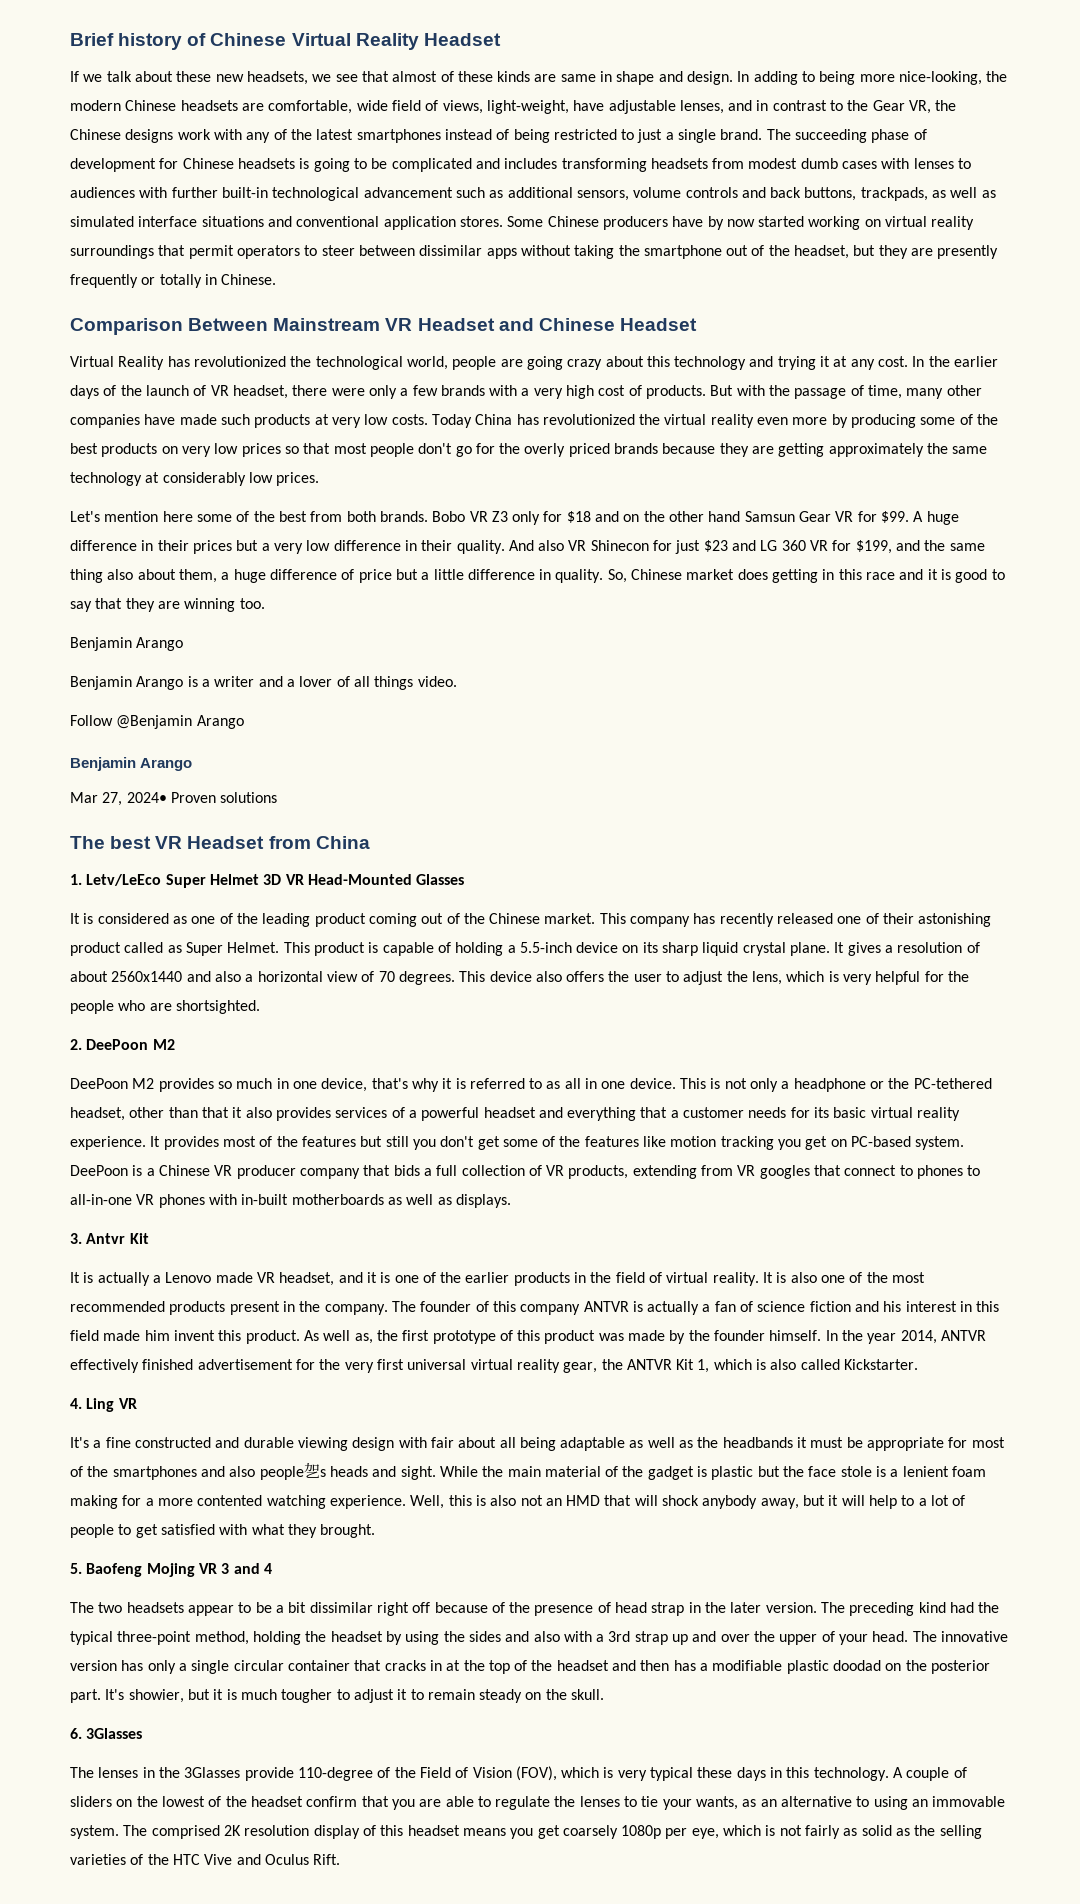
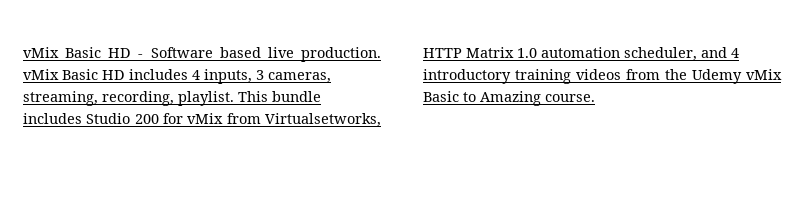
[70,33,501,50] [70,71,1008,85] [70,100,957,114] [70,129,927,143] [70,158,972,172] [70,187,996,201] [70,216,975,230] [70,245,999,259] [70,274,277,288] [70,318,697,335] [70,356,999,370] [70,385,982,399] [70,414,999,428] [70,443,988,457] [70,472,320,486] [70,511,959,525] [70,540,985,554] [70,569,1005,583] [70,598,265,612] [70,637,184,651] [70,676,457,690] [70,715,244,729] [70,757,193,771] [70,792,278,806] [70,836,370,849] [70,874,465,888] [70,913,992,927] [70,942,980,956] [70,971,970,985] [70,1000,260,1014] [70,1039,175,1050] [70,1078,992,1092] [70,1107,961,1121] [70,1136,965,1150] [70,1165,981,1179] [70,1194,511,1208] [70,1233,149,1244] [70,1272,925,1286] [70,1301,1000,1315] [70,1330,987,1344] [70,1359,919,1373] [70,1398,137,1412] [70,1437,1005,1451] [70,1462,987,1480] [70,1495,966,1509] [70,1524,376,1538] [70,1563,272,1577] [70,1602,1000,1616] [70,1631,1009,1645] [70,1660,991,1674] [70,1689,605,1703] [70,1728,143,1739] [70,1766,967,1781] [70,1796,1006,1810] [70,1825,982,1839] [70,1854,341,1865] Brief history of Chinese Virtual Reality Headset // If we talk about these new headsets, we see that almost of these kinds are same in shape and design. In adding to being more nice-looking, the modern Chinese headsets are comfortable, wide field of views, light-weight, have adjustable lenses, and in contrast to the Gear VR, the Chinese designs work with any of the latest smartphones instead of being restricted to just a single brand. The succeeding phase of development for Chinese headsets is going to be complicated and includes transforming headsets from modest dumb cases with lenses to audiences with further built-in technological advancement such as additional sensors, volume controls and back buttons, trackpads, as well as simulated interface situations and conventional application stores. Some Chinese producers have by now started working on virtual reality surroundings that permit operators to steer between dissimilar apps without taking the smartphone out of the headset, but they are presently frequently or totally in Chinese. // Comparison Between Mainstream VR Headset and Chinese Headset // Virtual Reality has revolutionized the technological world, people are going crazy about this technology and trying it at any cost. In the earlier days of the launch of VR headset, there were only a few brands with a very high cost of products. But with the passage of time, many other companies have made such products at very low costs. Today China has revolutionized the virtual reality even more by producing some of the best products on very low prices so that most people don't go for the overly priced brands because they are getting approximately the same technology at considerably low prices. // Let's mention here some of the best from both brands. Bobo VR Z3 only for $18 and on the other hand Samsun Gear VR for $99. A huge difference in their prices but a very low difference in their quality. And also VR Shinecon for just $23 and LG 360 VR for $199, and the same thing also about them, a huge difference of price but a little difference in quality. So, Chinese market does getting in this race and it is good to say that they are winning too. // Benjamin Arango // Benjamin Arango is a writer and a lover of all things video. // Follow @Benjamin Arango // Benjamin Arango // Mar 27, 2024• Proven solutions // The best VR Headset from China // 1. Letv/LeEco Super Helmet 3D VR Head-Mounted Glasses // It is considered as one of the leading product coming out of the Chinese market. This company has recently released one of their astonishing product called as Super Helmet. This product is capable of holding a 5.5-inch device on its sharp liquid crystal plane. It gives a resolution of about 2560x1440 and also a horizontal view of 70 degrees. This device also offers the user to adjust the lens, which is very helpful for the people who are shortsighted. // 2. DeePoon M2 // DeePoon M2 provides so much in one device, that's why it is referred to as all in one device. This is not only a headphone or the PC-tethered headset, other than that it also provides services of a powerful headset and everything that a customer needs for its basic virtual reality experience. It provides most of the features but still you don't get some of the features like motion tracking you get on PC-based system. DeePoon is a Chinese VR producer company that bids a full collection of VR products, extending from VR googles that connect to phones to all-in-one VR phones with in-built motherboards as well as displays. // 3. Antvr Kit // It is actually a Lenovo made VR headset, and it is one of the earlier products in the field of virtual reality. It is also one of the most recommended products present in the company. The founder of this company ANTVR is actually a fan of science fiction and his interest in this field made him invent this product. As well as, the first prototype of this product was made by the founder himself. In the year 2014, ANTVR effectively finished advertisement for the very first universal virtual reality gear, the ANTVR Kit 1, which is also called Kickstarter. // 4. Ling VR // It's a fine constructed and durable viewing design with fair about all being adaptable as well as the headbands it must be appropriate for most of the smartphones and also people乫s heads and sight. While the main material of the gadget is plastic but the face stole is a lenient foam making for a more contented watching experience. Well, this is also not an HMD that will shock anybody away, but it will help to a lot of people to get satisfied with what they brought. // 5. Baofeng Mojing VR 3 and 4 // The two headsets appear to be a bit dissimilar right off because of the presence of head strap in the later version. The preceding kind had the typical three-point method, holding the headset by using the sides and also with a 3rd strap up and over the upper of your head. The innovative version has only a single circular container that cracks in at the top of the headset and then has a modifiable plastic doodad on the posterior part. It's showier, but it is much tougher to adjust it to remain steady on the skull. // 6. 3Glasses // The lenses in the 3Glasses provide 110-degree of the Field of Vision (FOV), which is very typical these days in this technology. A couple of sliders on the lowest of the headset confirm that you are able to regulate the lenses to tie your wants, as an alternative to using an immovable system. The comprised 2K resolution display of this headset means you get coarsely 1080p per eye, which is not fairly as solid as the selling varieties of the HTC Vive and Oculus Rift. -> [23,47,381,62] [23,69,331,84] [23,91,321,106] [23,113,382,127] [423,47,739,61] [423,69,782,84] [423,91,595,106] vMix Basic HD - Software based live production. vMix Basic HD includes 4 inputs, 3 cameras, streaming, recording, playlist. This bundle includes Studio 200 for vMix from Virtualsetworks, HTTP Matrix 1.0 automation scheduler, and 4 introductory training videos from the Udemy vMix Basic to Amazing course.

